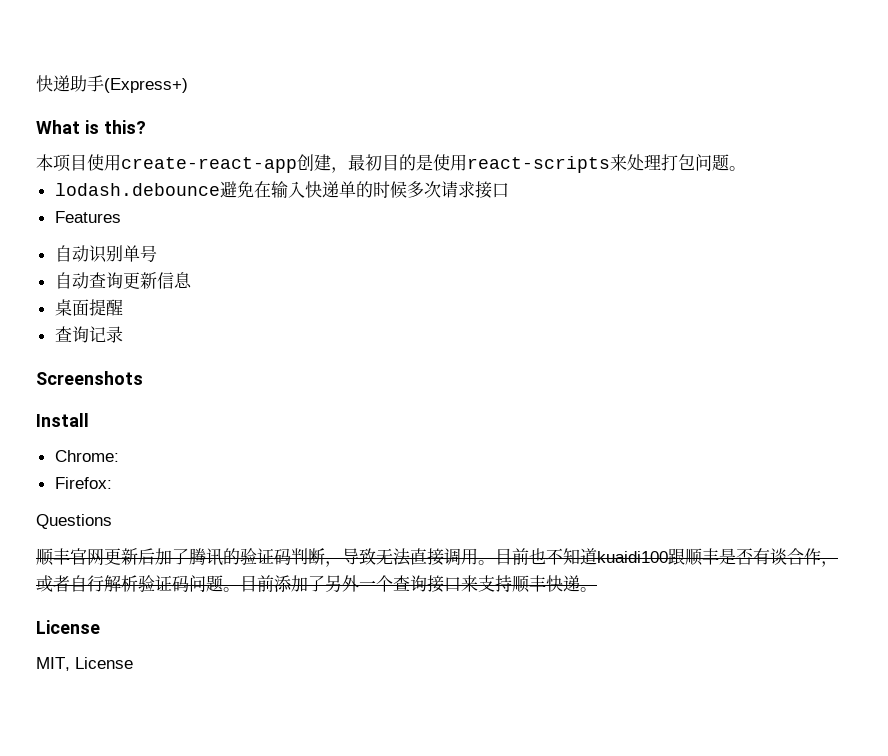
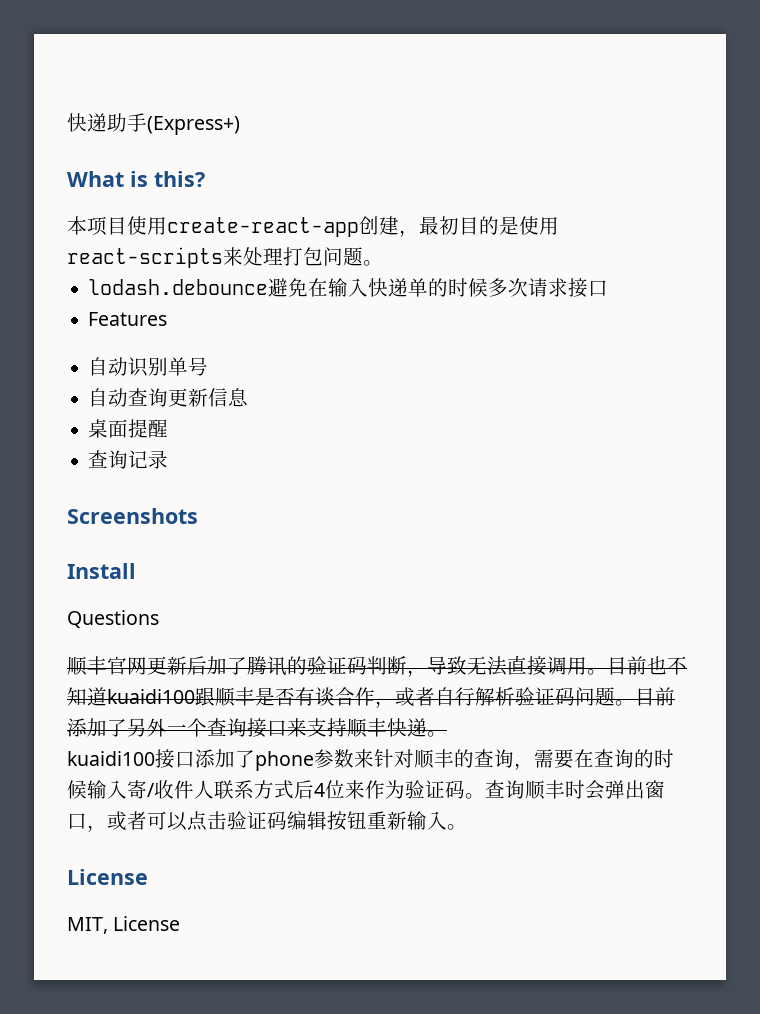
[54,450,119,462] [54,477,112,489] // Chrome: // Firefox: -> (136, 571) none
(597, 589) none -> [67,749,674,771] [67,780,665,800] [67,811,467,832] // kuaidi100接口添加了phone参数来针对顺丰的查询，需要在查询的时候输入寄/收件人联系方式后4位来作为验证码。查询顺丰时会弹出窗口，或者可以点击验证码编辑按钮重新输入。

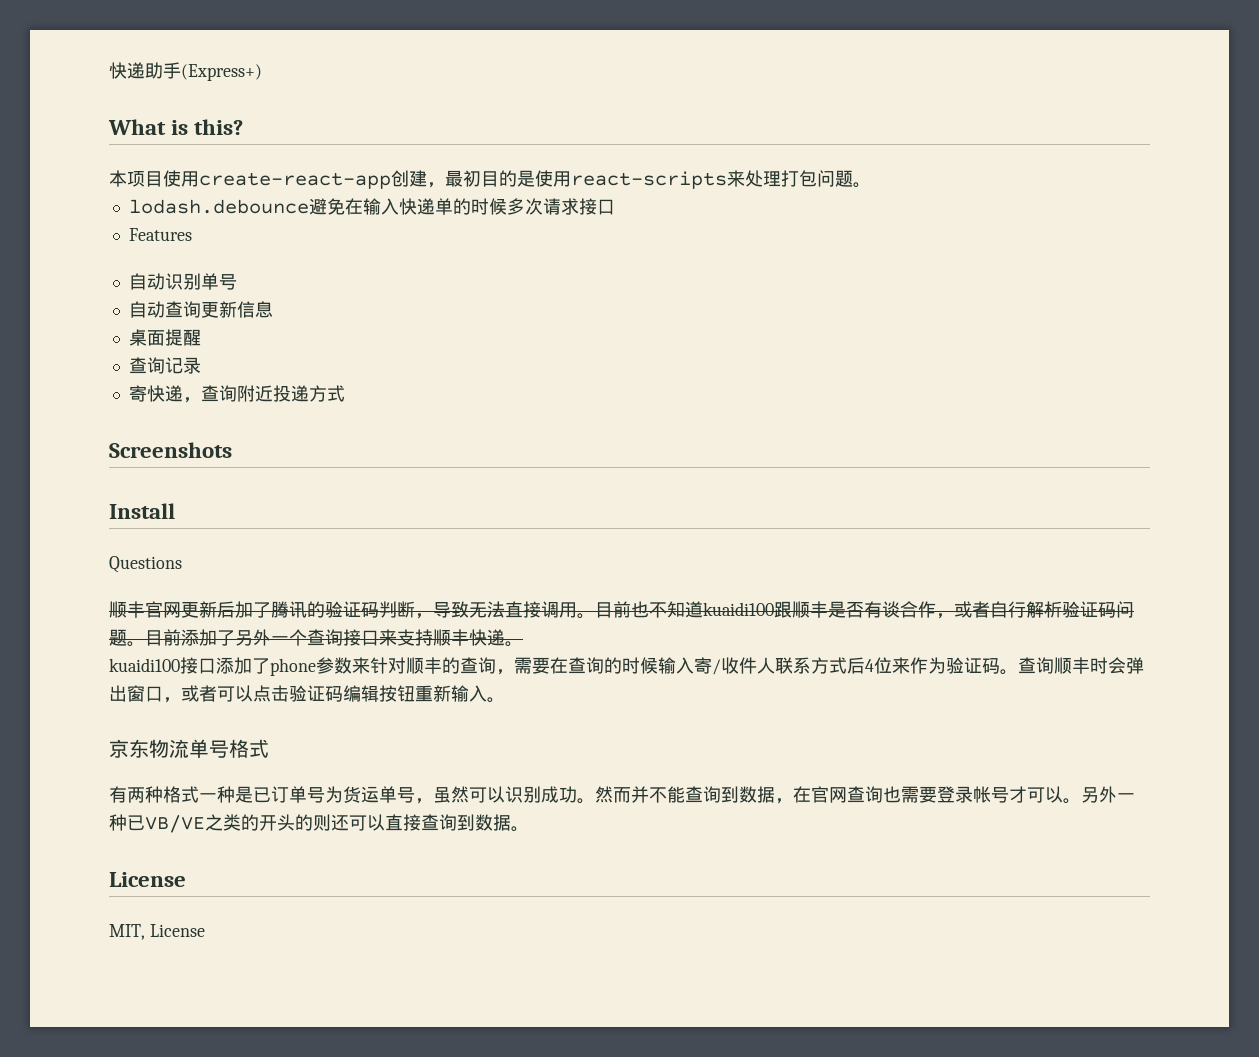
(169, 459) none -> [128,385,345,403] // 寄快递，查询附近投递方式
(467, 827) none -> [109,739,269,758] [109,786,1135,804] [109,814,529,833] // 京东物流单号格式 // 有两种格式一种是已订单号为货运单号，虽然可以识别成功。然而并不能查询到数据，在官网查询也需要登录帐号才可以。另外一种已VB/VE之类的开头的则还可以直接查询到数据。

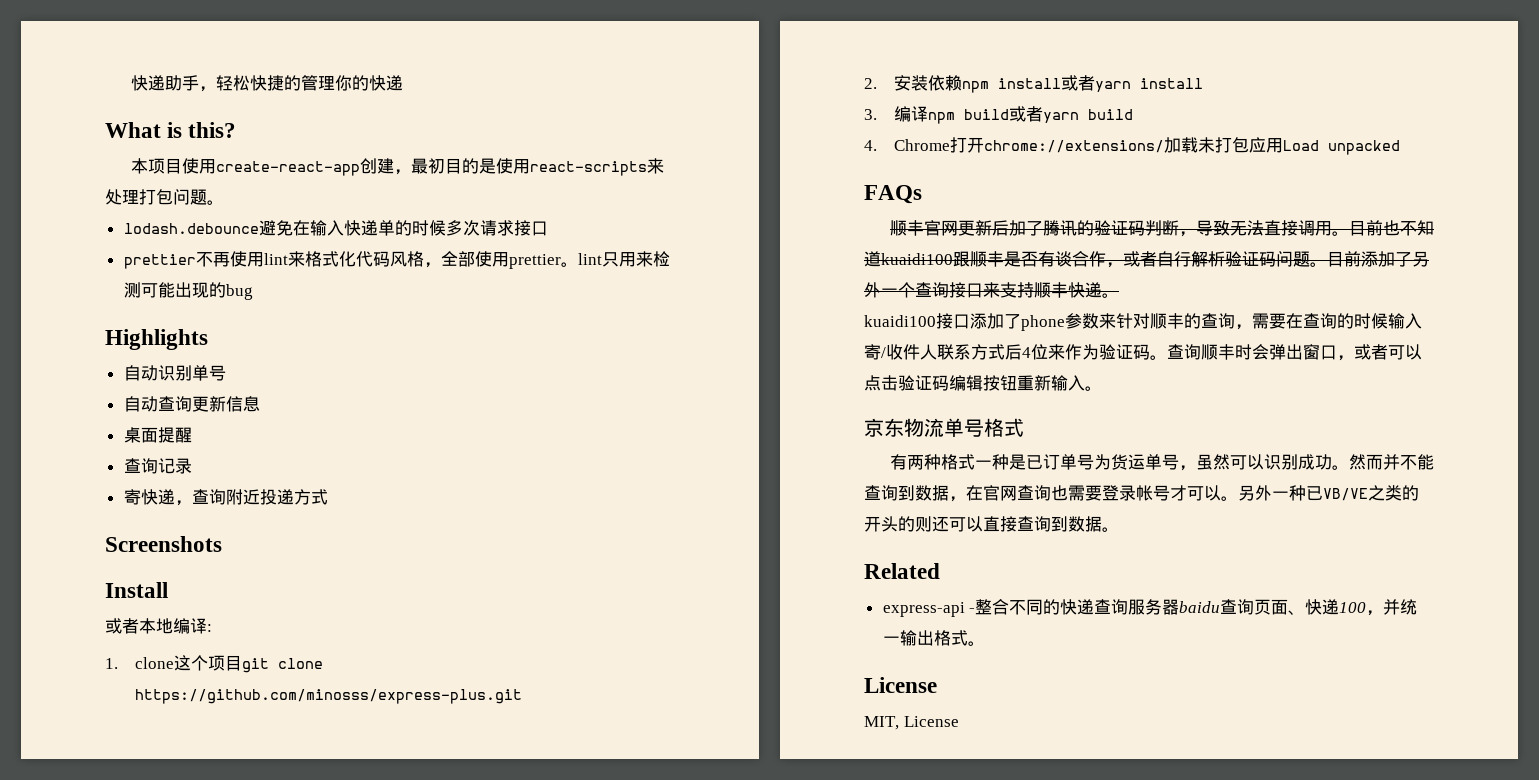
[181,64,262,81] (Express+) -> [198,75,403,92] ，轻松快捷的管理你的快递
[128,228,192,241] Features -> [123,251,670,269] [123,282,253,300] [105,329,208,350] prettier不再使用lint来格式化代码风格，全部使用prettier。lint只用来检测可能出现的bug // Highlights
[109,556,182,573] Questions -> [105,618,212,634] [105,655,324,673] [135,689,523,704] [864,75,1204,93] [864,106,1134,124] [864,137,1401,155] [864,185,922,204] 或者本地编译: // 1. clone这个项目git clone https://github.com/minosss/express-plus.git // 2.安装依赖npm install或者yarn install // 3.编译npm build或者yarn build // 4. Chrome打开chrome://extensions/加载未打包应用Load unpacked // FAQs
(529, 829) none -> [864,563,940,579] [882,599,1418,617] [882,630,985,646] // Related // express-api -整合不同的快递查询服务器baidu查询页面、快递100，并统一输出格式。

